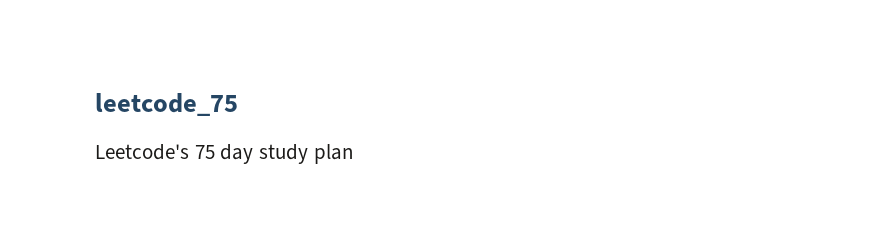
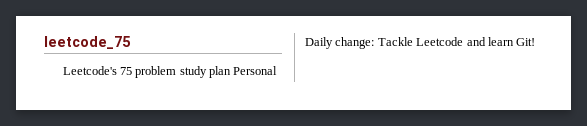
[220,144,254,164] day -> [135,66,177,78] problem
(353, 154) none -> [233,66,278,75] [305,37,536,49] Personal Daily change: Tackle Leetcode and learn Git!

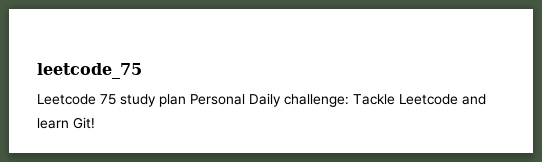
[62,66,177,78] Leetcode's 75 problem -> [37,94,116,105] Leetcode 75
[335,37,375,49] change: -> [284,94,349,107] challenge:

